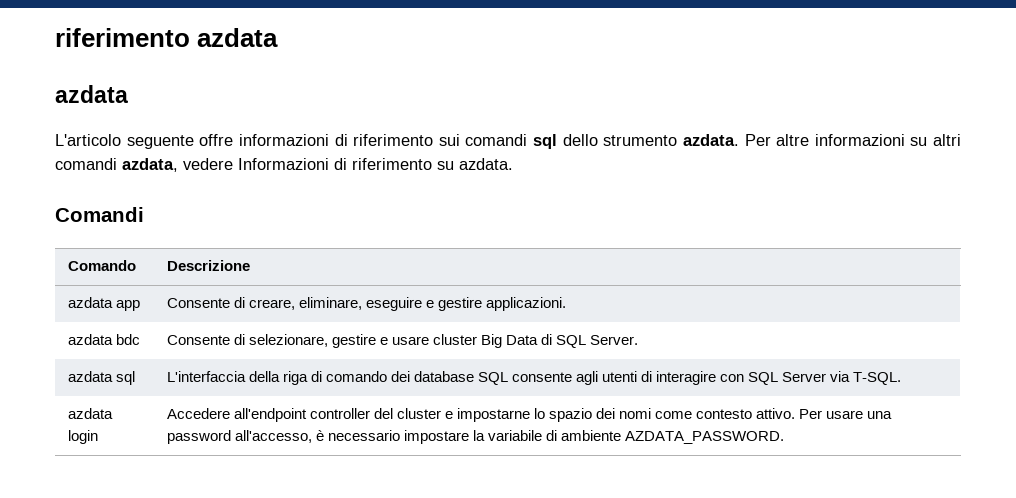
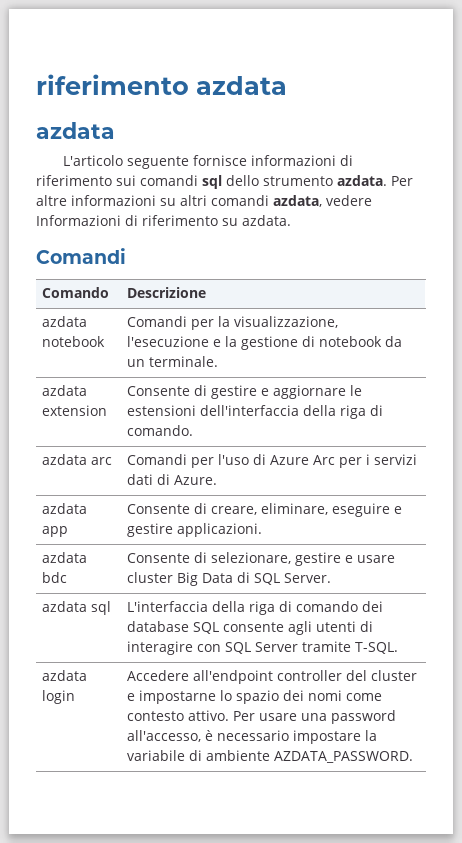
[199,134,234,146] offre -> [193,155,248,166] fornisce
(250, 265) none -> [42,316,88,327] [42,336,106,347] [127,316,339,330] [127,336,403,350] [127,356,219,367] [42,385,88,396] [42,405,108,416] [127,385,363,399] [127,405,384,419] [127,425,194,436] [42,454,113,465] [127,454,418,468] [127,474,218,485] // azdata notebook | Comandi per la visualizzazione, l'esecuzione e la gestione di notebook da un terminale. // azdata extension | Consente di gestire e aggiornare le estensioni dell'interfaccia della riga di comando. // azdata arc | Comandi per l'uso di Azure Arc per i servizi dati di Azure.
[830,371,851,382] via -> [302,641,352,652] tramite

